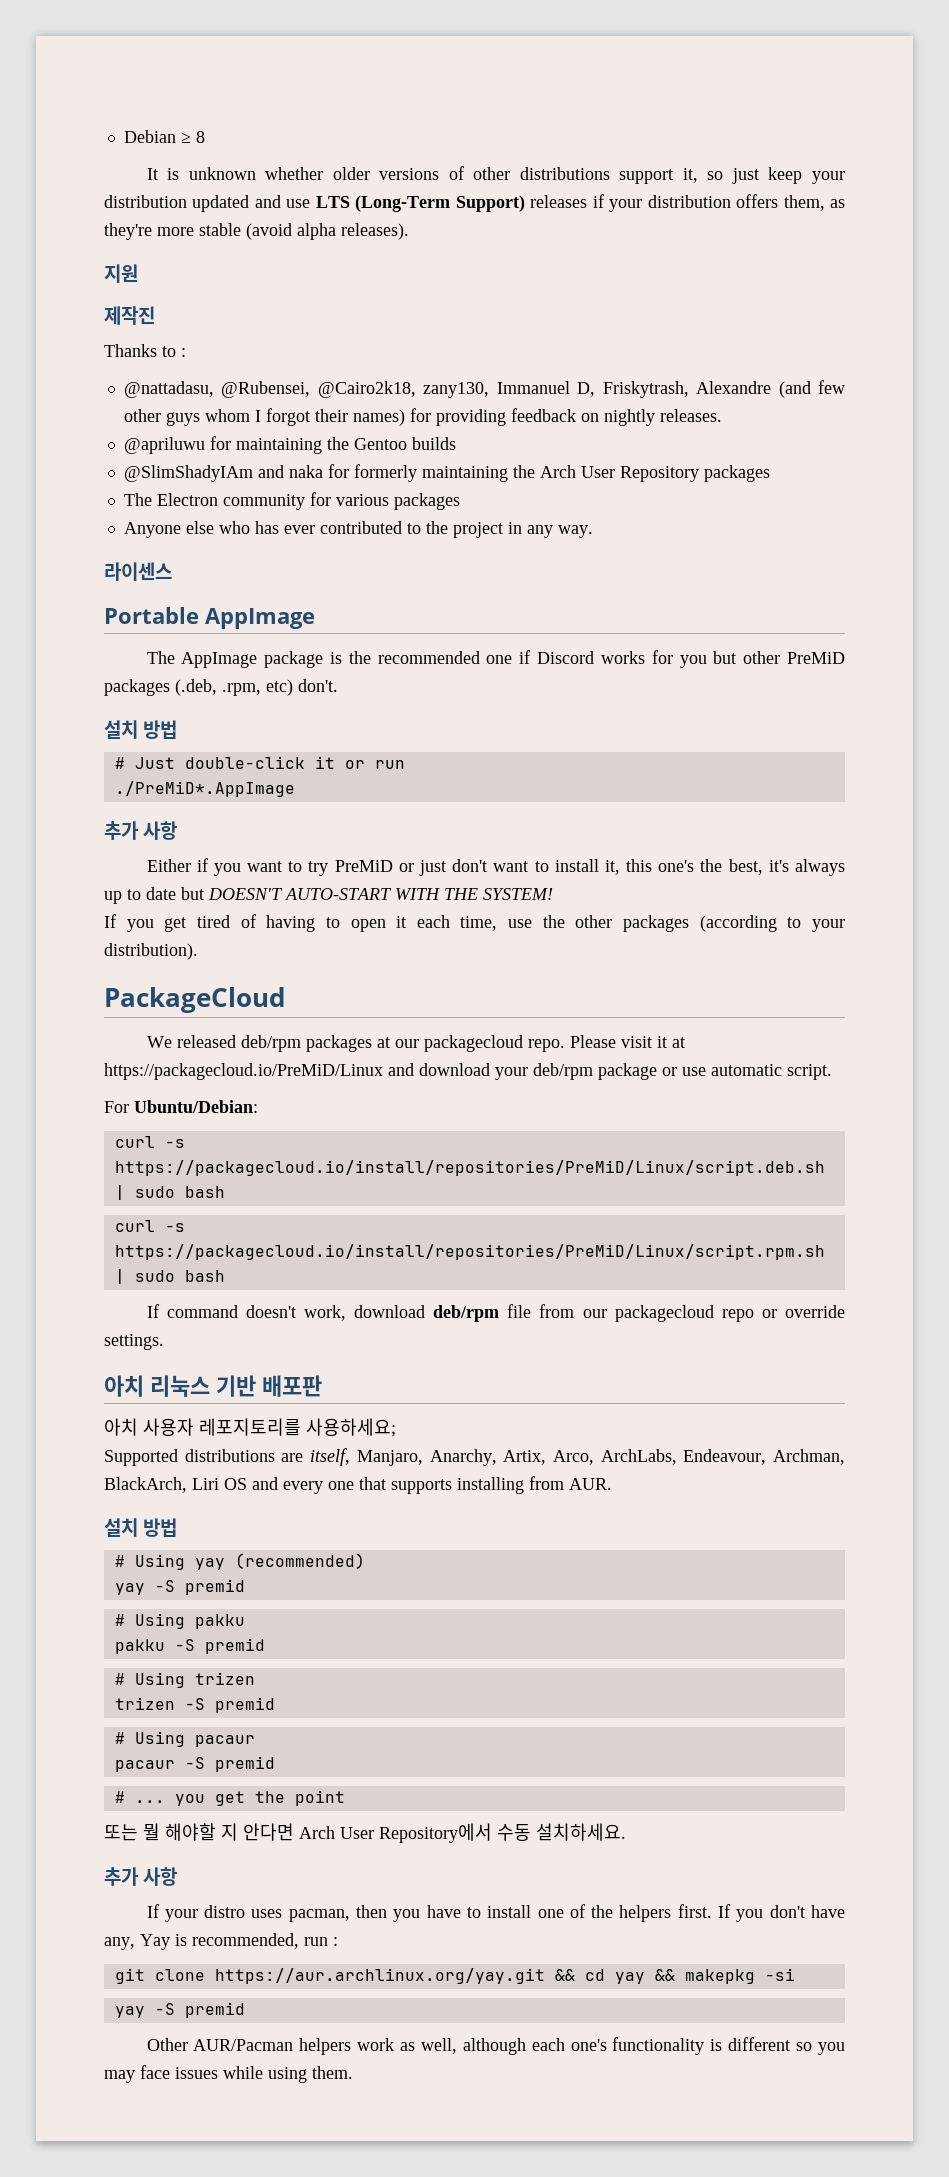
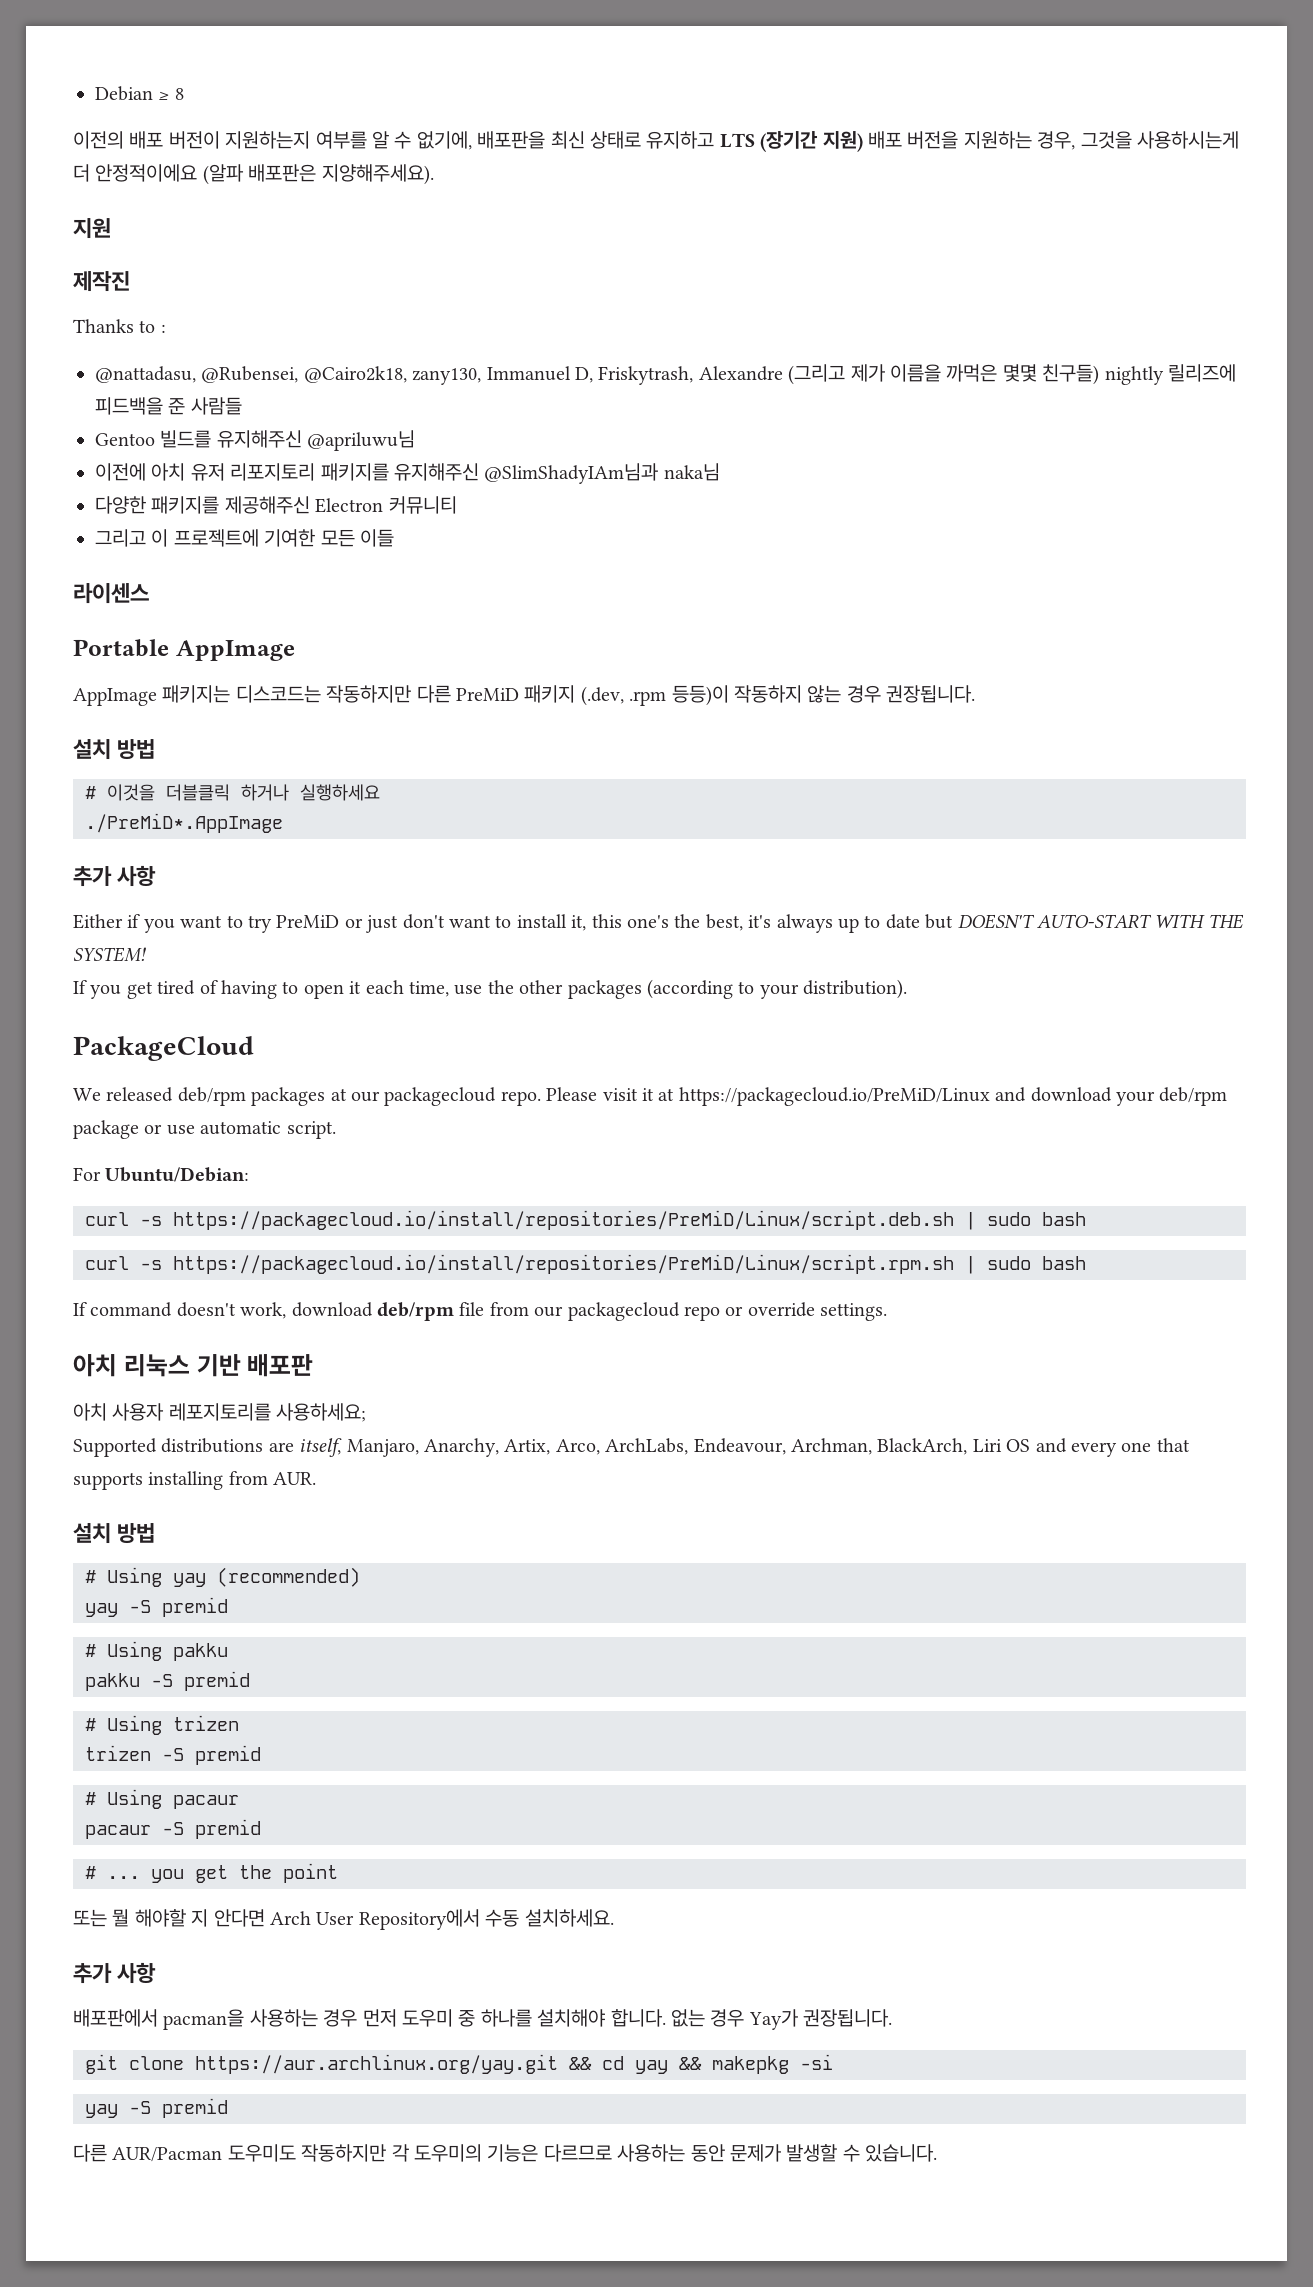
[146,166,846,184] [104,194,845,212] [104,223,409,240] It is unknown whether older versions of other distributions support it, so just keep your distribution updated and use LTS (Long-Term Support) releases if your distribution offers them, as they're more stable (avoid alpha releases). -> [73,131,1239,152] [73,164,434,185] 이전의 배포 버전이 지원하는지 여부를 알 수 없기에, 배포판을 최신 상태로 유지하고 LTS (장기간 지원) 배포 버전을 지원하는 경우, 그것을 사용하시는게 더 안정적이에요 (알파 배포판은 지양해주세요).
[778,380,846,398] [123,408,722,426] [123,436,456,454] [123,464,770,482] [123,492,460,510] [123,521,593,538] [104,562,172,581] [104,607,315,629] [146,650,845,668] [104,679,338,696] [104,720,178,739] [114,756,405,769] (and few other guys whom I forgot their names) for providing feedback on nightly releases. // @apriluwu for maintaining the Gentoo builds // @SlimShadyIAm and naka for formerly maintaining the Arch User Repository packages // The Electron community for various packages // Anyone else who has ever contributed to the project in any way. // 라이센스 // Portable AppImage // The AppImage package is the recommended one if Discord works for you but other PreMiD packages (.deb, .rpm, etc) don't. // 설치 방법 // # Just double-click it or run -> [788,364,1236,385] [95,397,242,415] [95,430,416,451] [95,463,720,484] [95,496,457,514] [95,529,394,547] [73,583,149,604] [73,639,295,661] [73,685,976,706] [73,739,156,760] [85,784,380,801] (그리고 제가 이름을 까먹은 몇몇 친구들) nightly 릴리즈에 피드백을 준 사람들 // Gentoo 빌드를 유지해주신 @apriluwu님 // 이전에 아치 유저 리포지토리 패키지를 유지해주신 @SlimShadyIAm님과 naka님 // 다양한 패키지를 제공해주신 Electron 커뮤니티 // 그리고 이 프로젝트에 기여한 모든 이들 // 라이센스 // Portable AppImage // AppImage 패키지는 디스코드는 작동하지만 다른 PreMiD 패키지 (.dev, .rpm 등등)이 작동하지 않는 경우 권장됩니다. // 설치 방법 // # 이것을 더블클릭 하거나 실행하세요
[146,1904,845,1922] [104,1933,338,1950] If your distro uses pacman, then you have to install one of the helpers first. If you don't have any, Yay is recommended, run : -> [73,2009,893,2030] 배포판에서 pacman을 사용하는 경우 먼저 도우미 중 하나를 설치해야 합니다. 없는 경우 Yay가 권장됩니다.
[146,2037,846,2055] [104,2065,353,2083] Other AUR/Pacman helpers work as well, although each one's functionality is different so you may face issues while using them. -> [73,2144,938,2162] 다른 AUR/Pacman 도우미도 작동하지만 각 도우미의 기능은 다르므로 사용하는 동안 문제가 발생할 수 있습니다.

